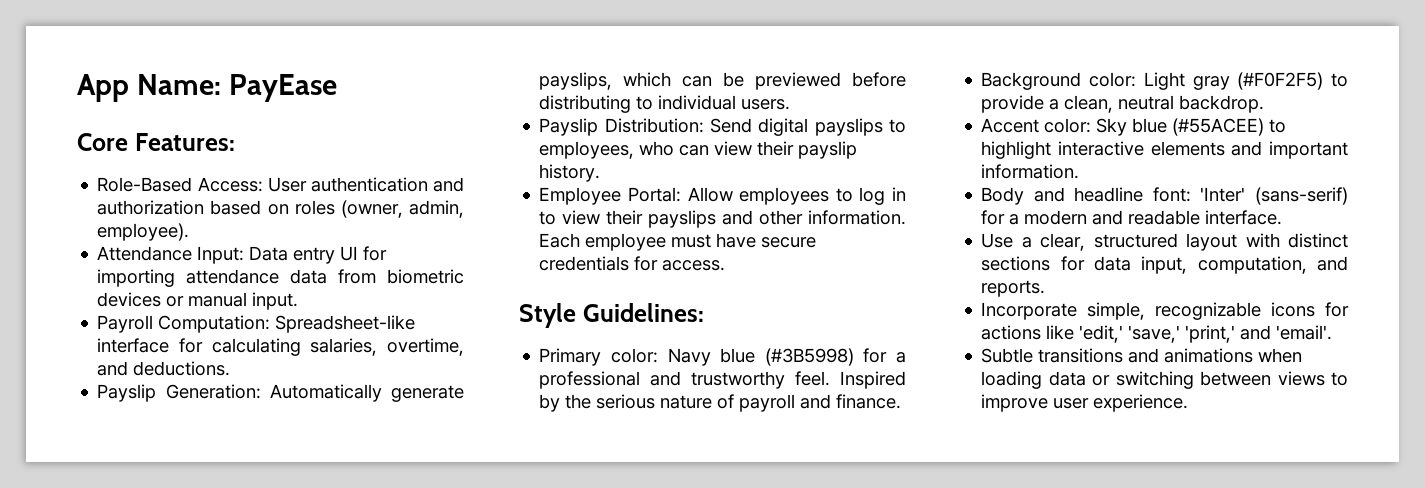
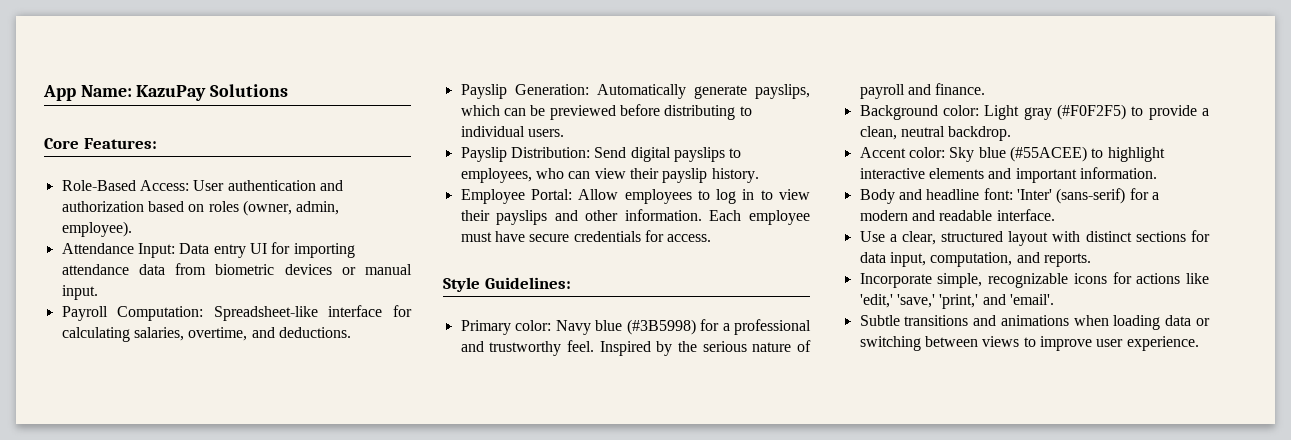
[228,74,337,102] PayEase -> [136,84,289,101] KazuPay Solutions

